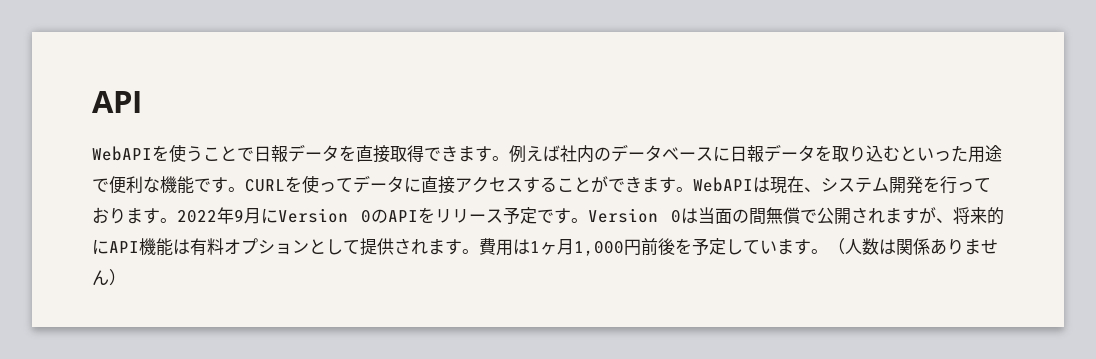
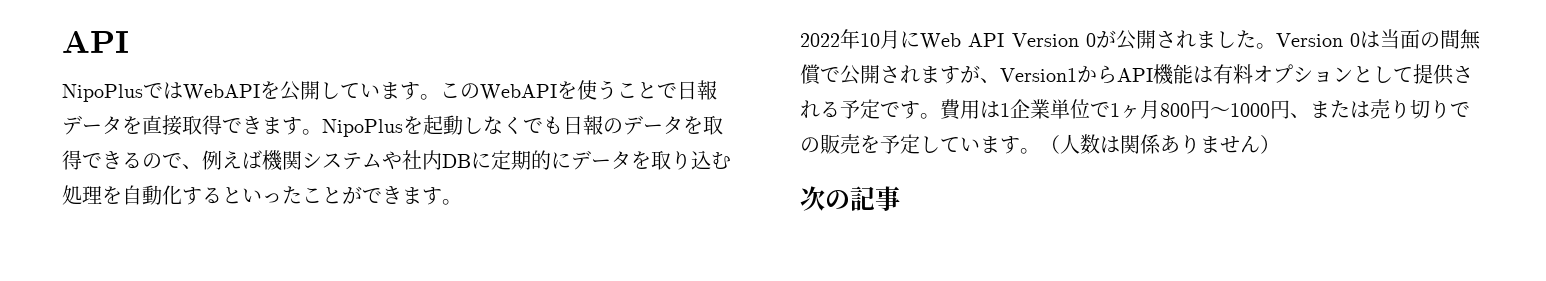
(142, 102) none -> [62,81,480,102] NipoPlusではWebAPIを公開しています。この
[509,144,1002,163] [92,175,991,194] [92,207,571,224] 例えば社内のデータベースに日報データを取り込むといった用途で便利な機能です。CURLを使ってデータに直接アクセスすることができます。WebAPIは現在、システム開発を行っております。2022年9月にVersion 0のAPIをリリース予定です -> [322,115,723,137] [62,150,731,171] [62,185,462,205] [800,29,1256,50] NipoPlusを起動しなくでも日報のデータを取得できるので、例えば機関システムや社内DBに定期的にデータを取り込む処理を自動化するといったことができます。 // 2022年10月にWeb API Version 0が公開されました
[953,207,1004,225] [92,239,109,255] 将来的に -> [1000,65,1117,84] Version1から
[428,239,445,255] ま -> [820,99,900,119] る予定で
[540,238,675,256] ヶ月1,000円前後 -> [1010,99,1470,119] [800,134,860,154] 企業単位で1ヶ月800円〜1000円、または売り切りでの販売
(126, 277) none -> [800,186,900,211] // 次の記事

